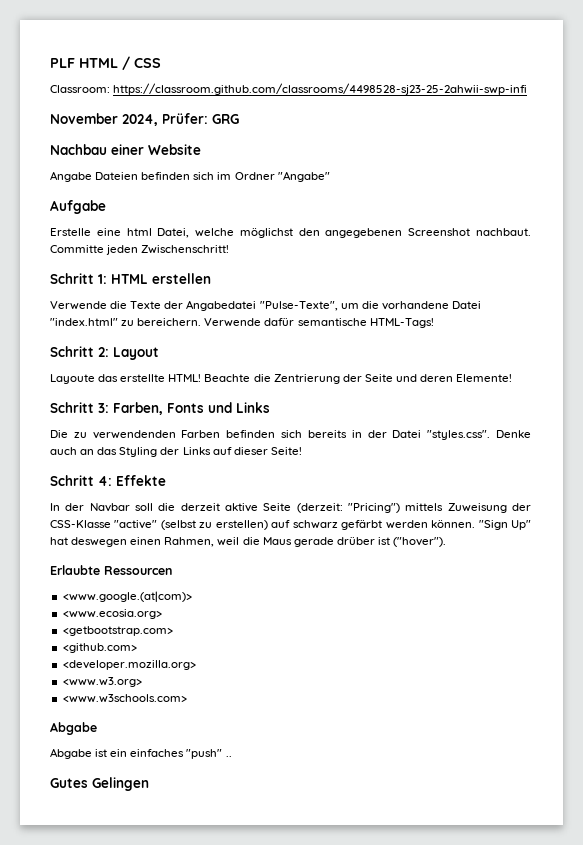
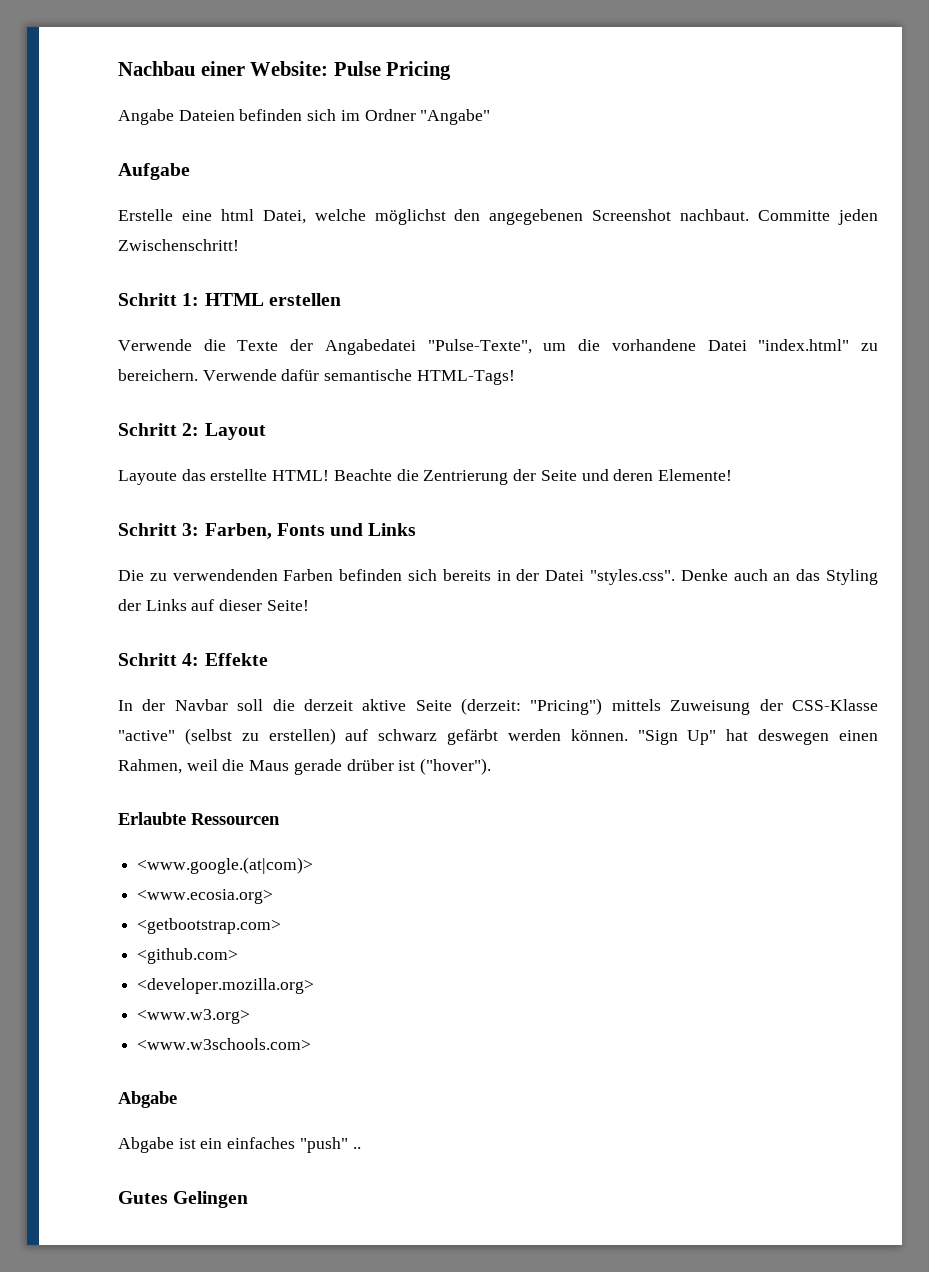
[50,56,161,70] [50,83,528,95] [50,113,239,126] [50,144,201,155] PLF HTML / CSS // Classroom: https://classroom.github.com/classrooms/4498528-sj23-25-2ahwii-swp-infi // November 2024, Prüfer: GRG // Nachbau einer Website -> [118,61,452,80] Nachbau einer Website: Pulse Pricing

